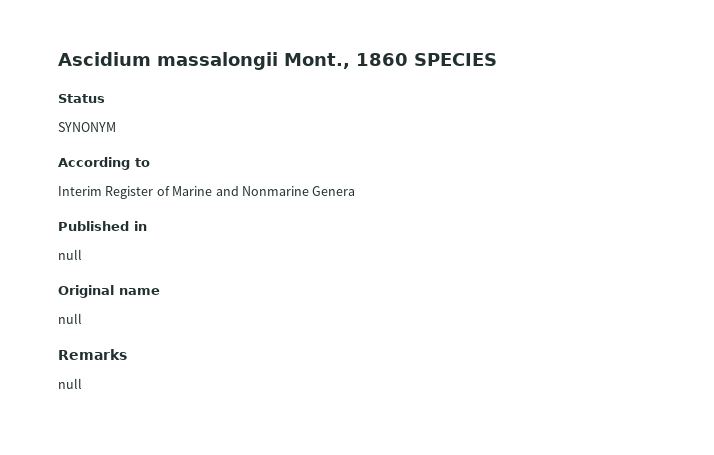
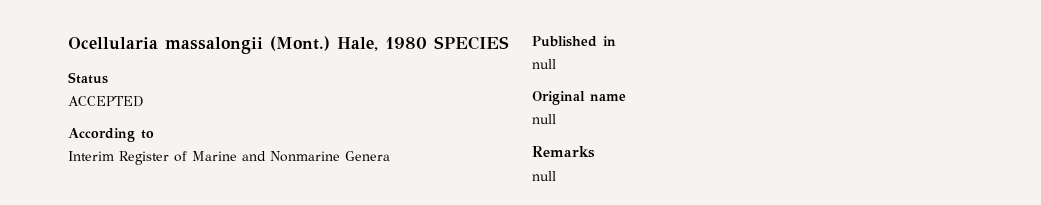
[58,52,408,70] Ascidium massalongii Mont., 1860 -> [68,36,427,54] Ocellularia massalongii (Mont.) Hale, 1980
[58,122,116,132] SYNONYM -> [68,96,144,107] ACCEPTED

